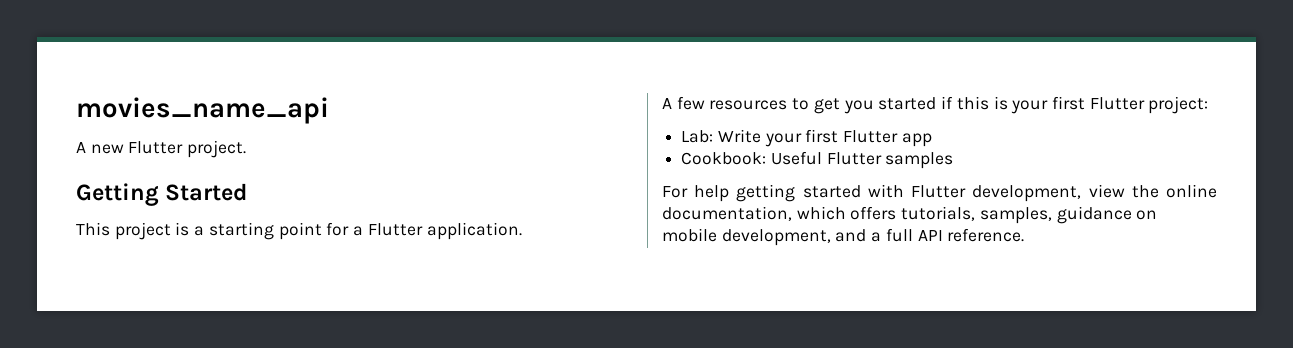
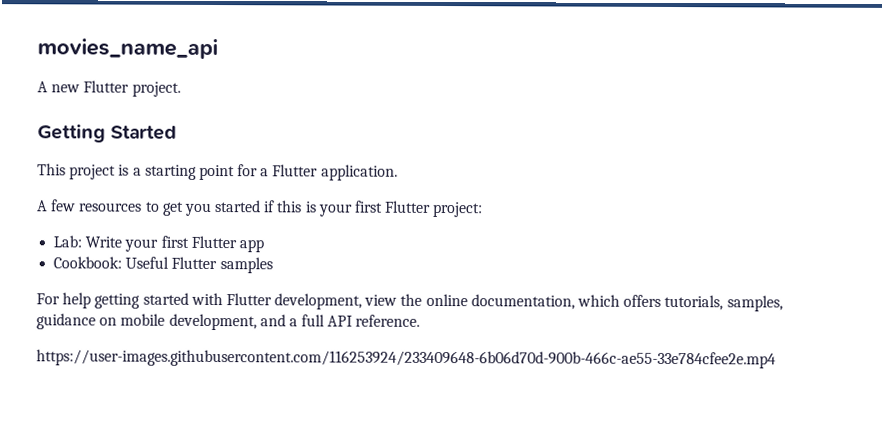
(1025, 235) none -> [36,349,776,369] // https://user-images.githubusercontent.com/116253924/233409648-6b06d70d-900b-466c-ae55-33e784cfee2e.mp4

